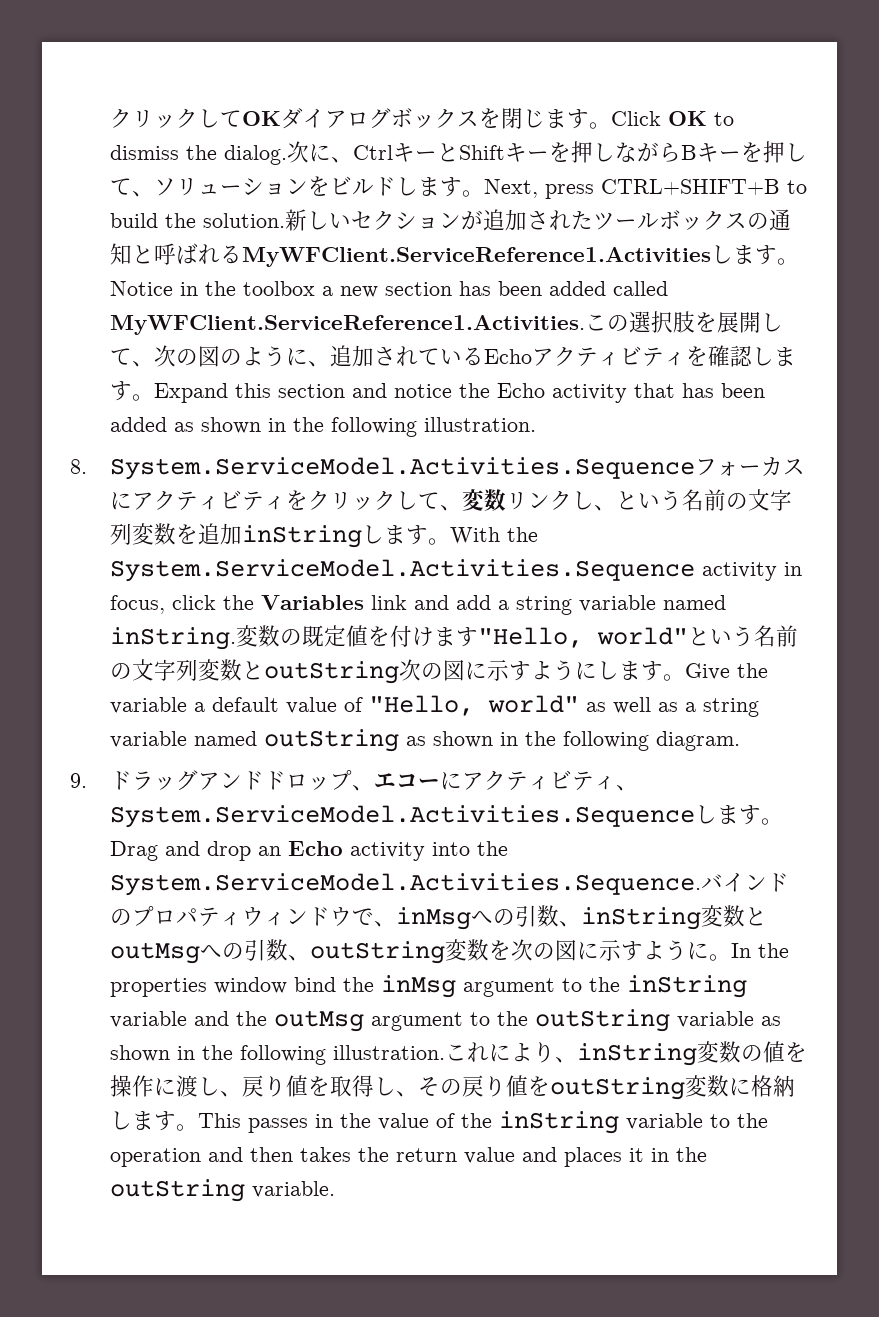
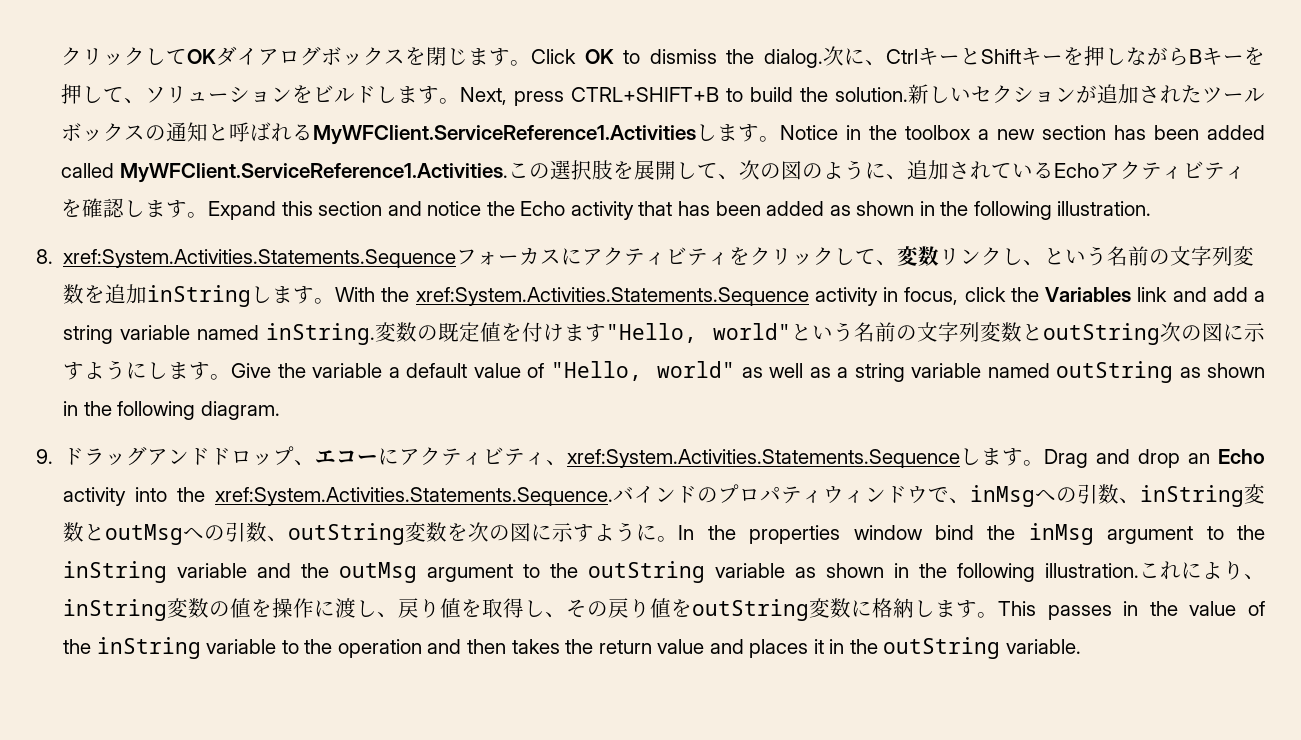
[109,457,695,480] System.ServiceModel.Activities.Sequence -> [63,249,457,268] xref:System.Activities.Statements.Sequence
[109,559,695,582] System.ServiceModel.Activities.Sequence -> [415,287,809,306] xref:System.Activities.Statements.Sequence
[109,805,695,828] System.ServiceModel.Activities.Sequence -> [567,449,961,468] xref:System.Activities.Statements.Sequence
[109,873,701,896] System.ServiceModel.Activities.Sequence. -> [214,487,613,506] xref:System.Activities.Statements.Sequence.

